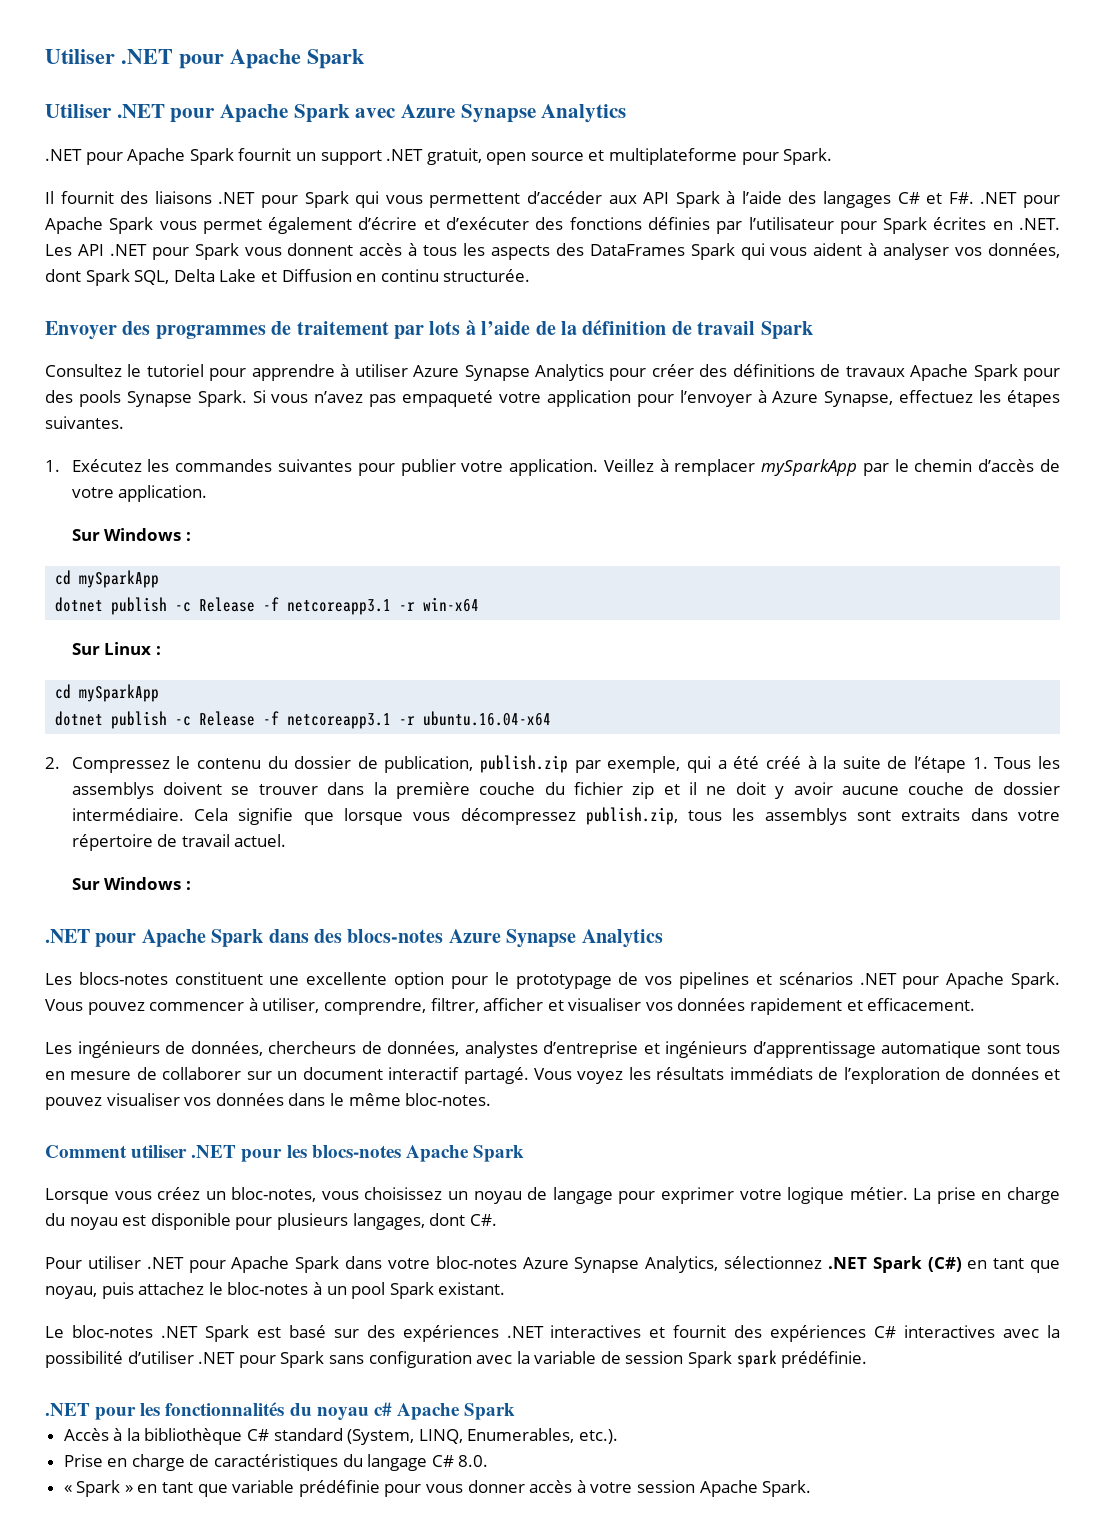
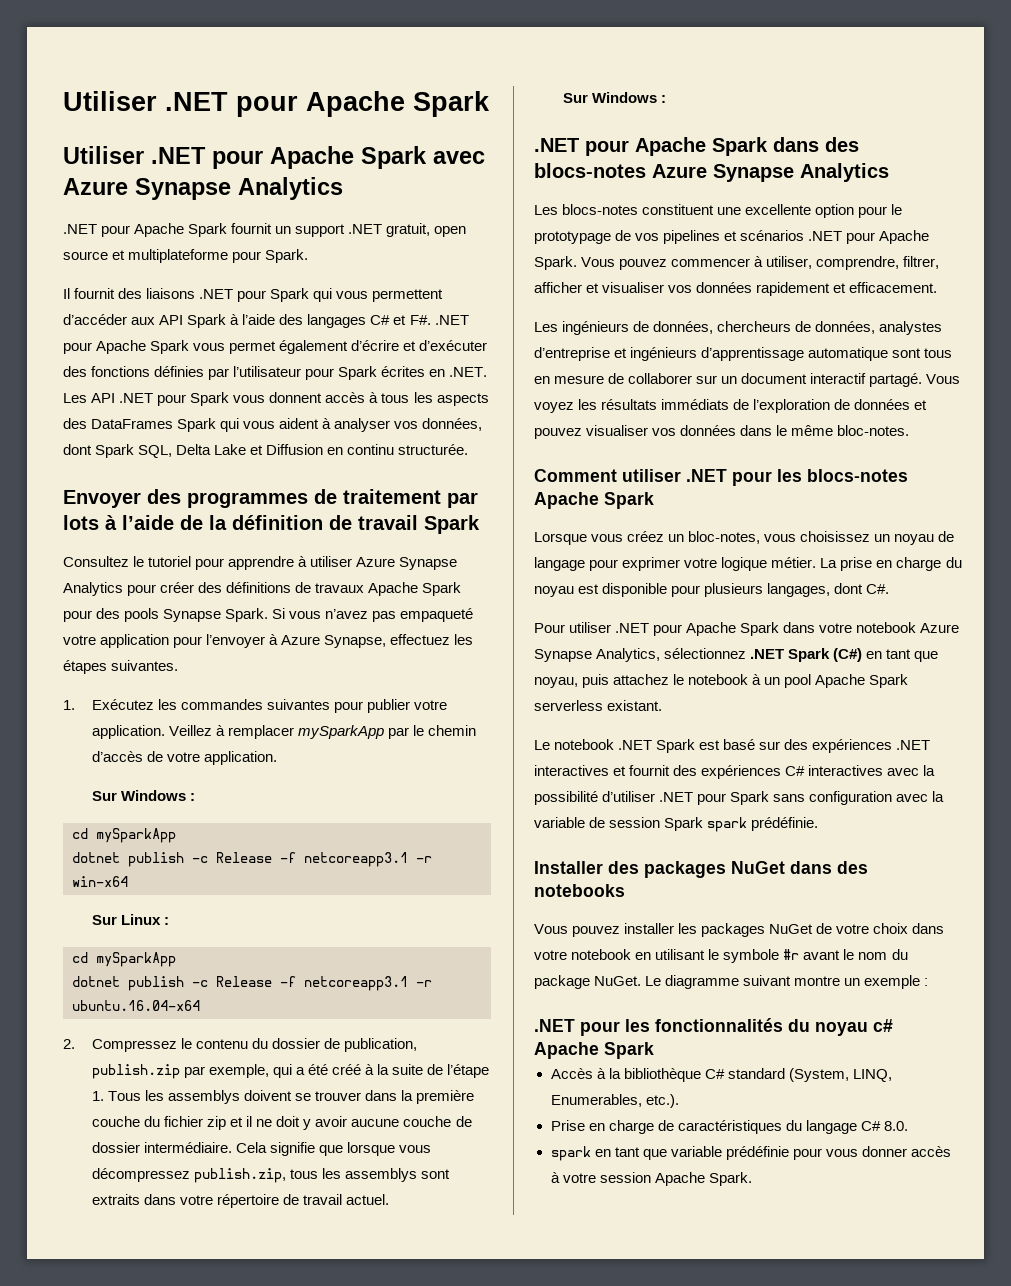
[435,1256,517,1269] bloc-notes -> [856,622,917,633] notebook
[227,1282,309,1295] bloc-notes -> [688,674,749,685] notebook
[389,1282,434,1299] Spark -> [815,674,909,688] [534,700,603,711] Apache Spark serverless
[71,1325,153,1338] bloc-notes -> [554,739,615,750] notebook
(868, 1359) none -> [534,861,868,878] [534,884,625,897] [534,923,945,937] [534,949,908,963] [534,975,929,989] // Installer des packages NuGet dans des notebooks // Vous pouvez installer les packages NuGet de votre choix dans votre notebook en utilisant le symbole #r avant le nom du package NuGet. Le diagramme suivant montre un exemple :
[63,1480,133,1497] « Spark » -> [550,1146,591,1161] spark

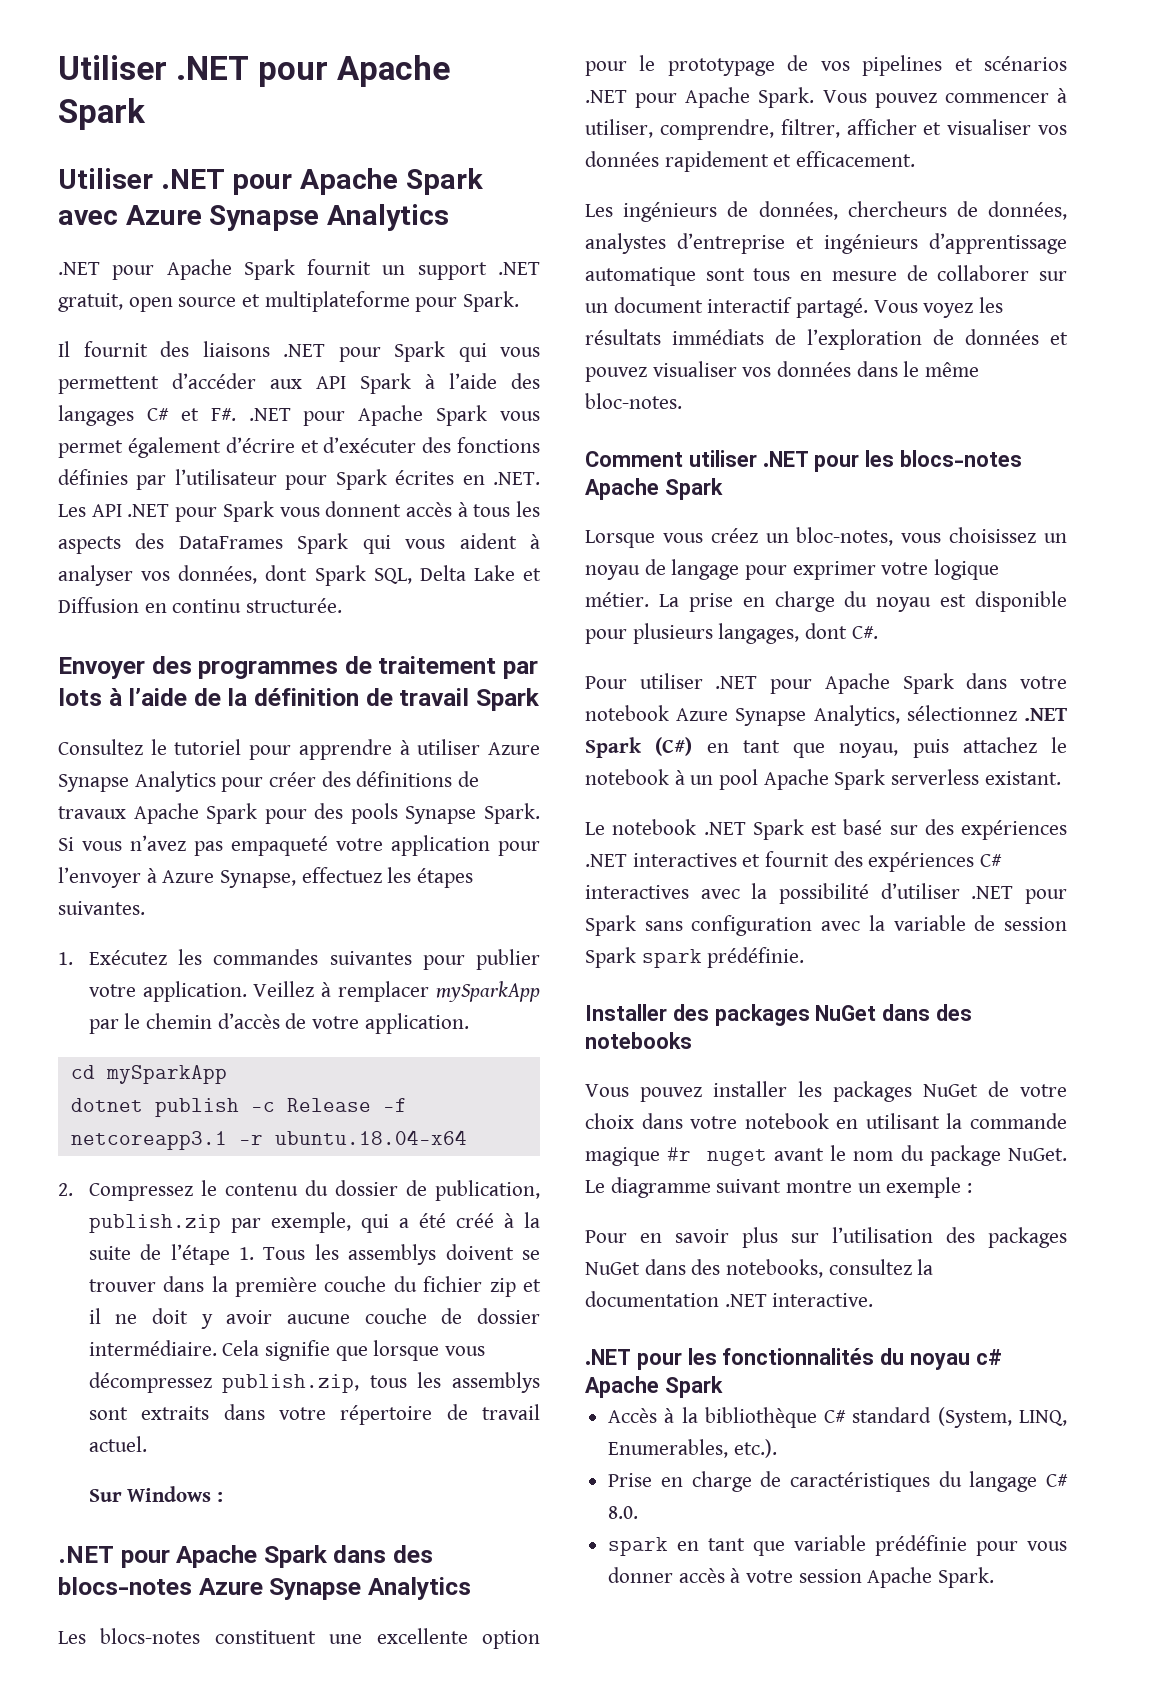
[91,790,196,801] [72,828,176,843] [72,852,432,867] [72,876,128,887] [91,914,170,925] [72,952,176,967] [72,976,432,991] [72,1000,200,1011] // Sur Windows : // cd mySparkApp // dotnet publish -c Release -f netcoreapp3.1 -r win-x64 // Sur Linux : // cd mySparkApp // dotnet publish -c Release -f netcoreapp3.1 -r ubuntu.16.04-x64 -> [70,1065,227,1084] [70,1098,407,1117] [70,1130,467,1150] // cd mySparkApp // dotnet publish -c Release -f netcoreapp3.1 -r ubuntu.18.04-x64
[708,949,800,963] le symbole #r -> [946,1113,1067,1129] [585,1147,767,1166] la commande magique #r nuget
(929, 982) none -> [585,1227,1067,1248] [585,1259,934,1278] [585,1291,874,1307] // Pour en savoir plus sur l’utilisation des packages NuGet dans des notebooks, consultez la documentation .NET interactive.

